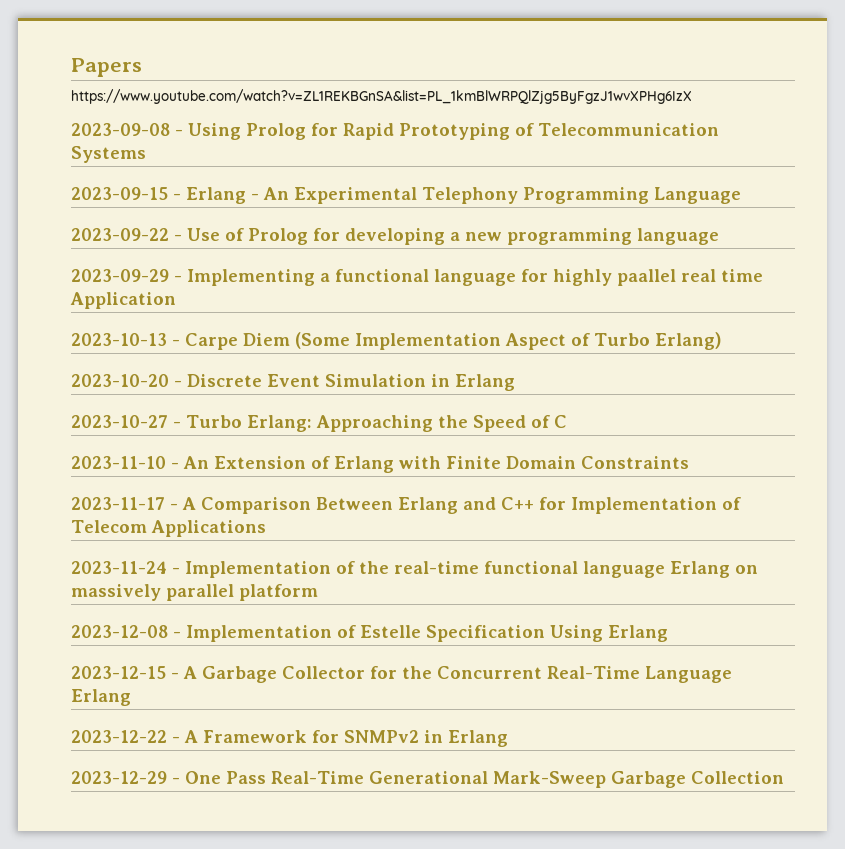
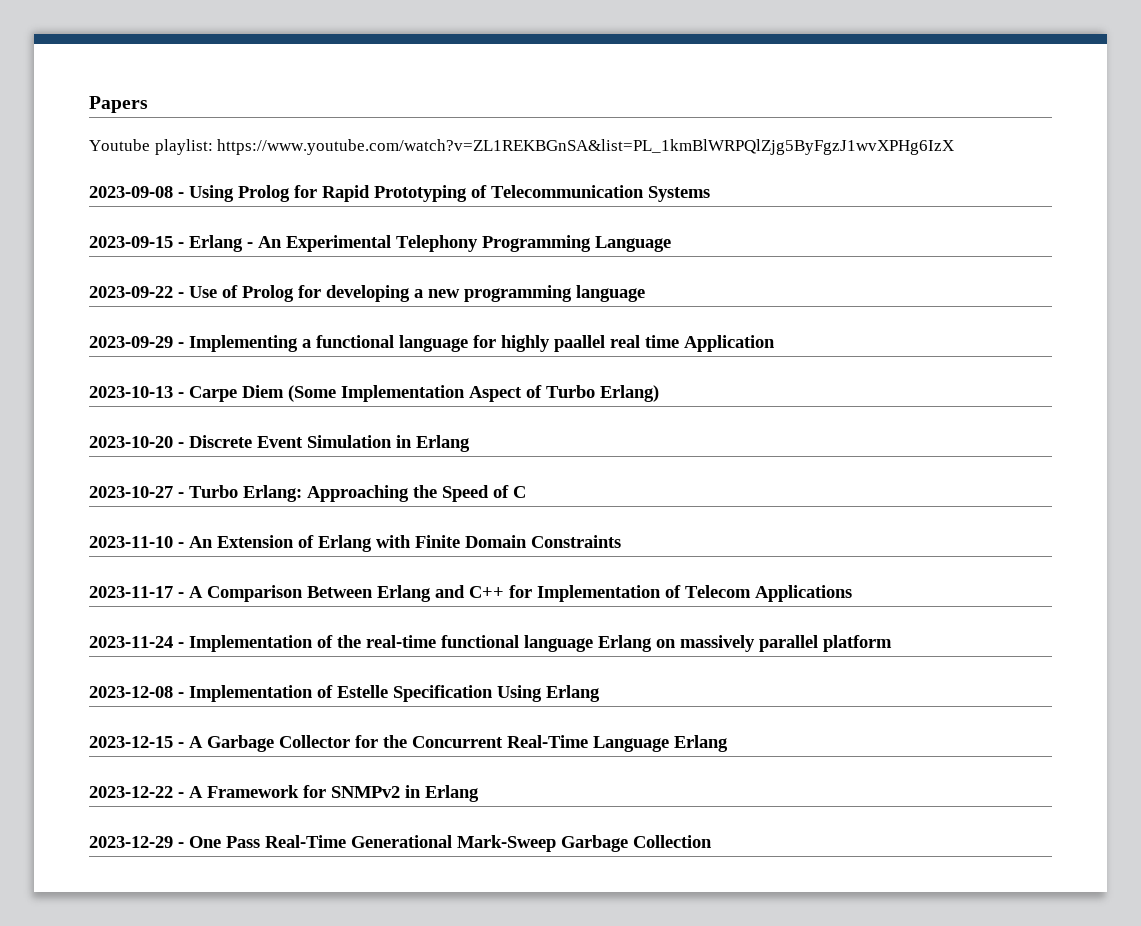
(142, 67) none -> [89,139,213,155] Youtube playlist:

